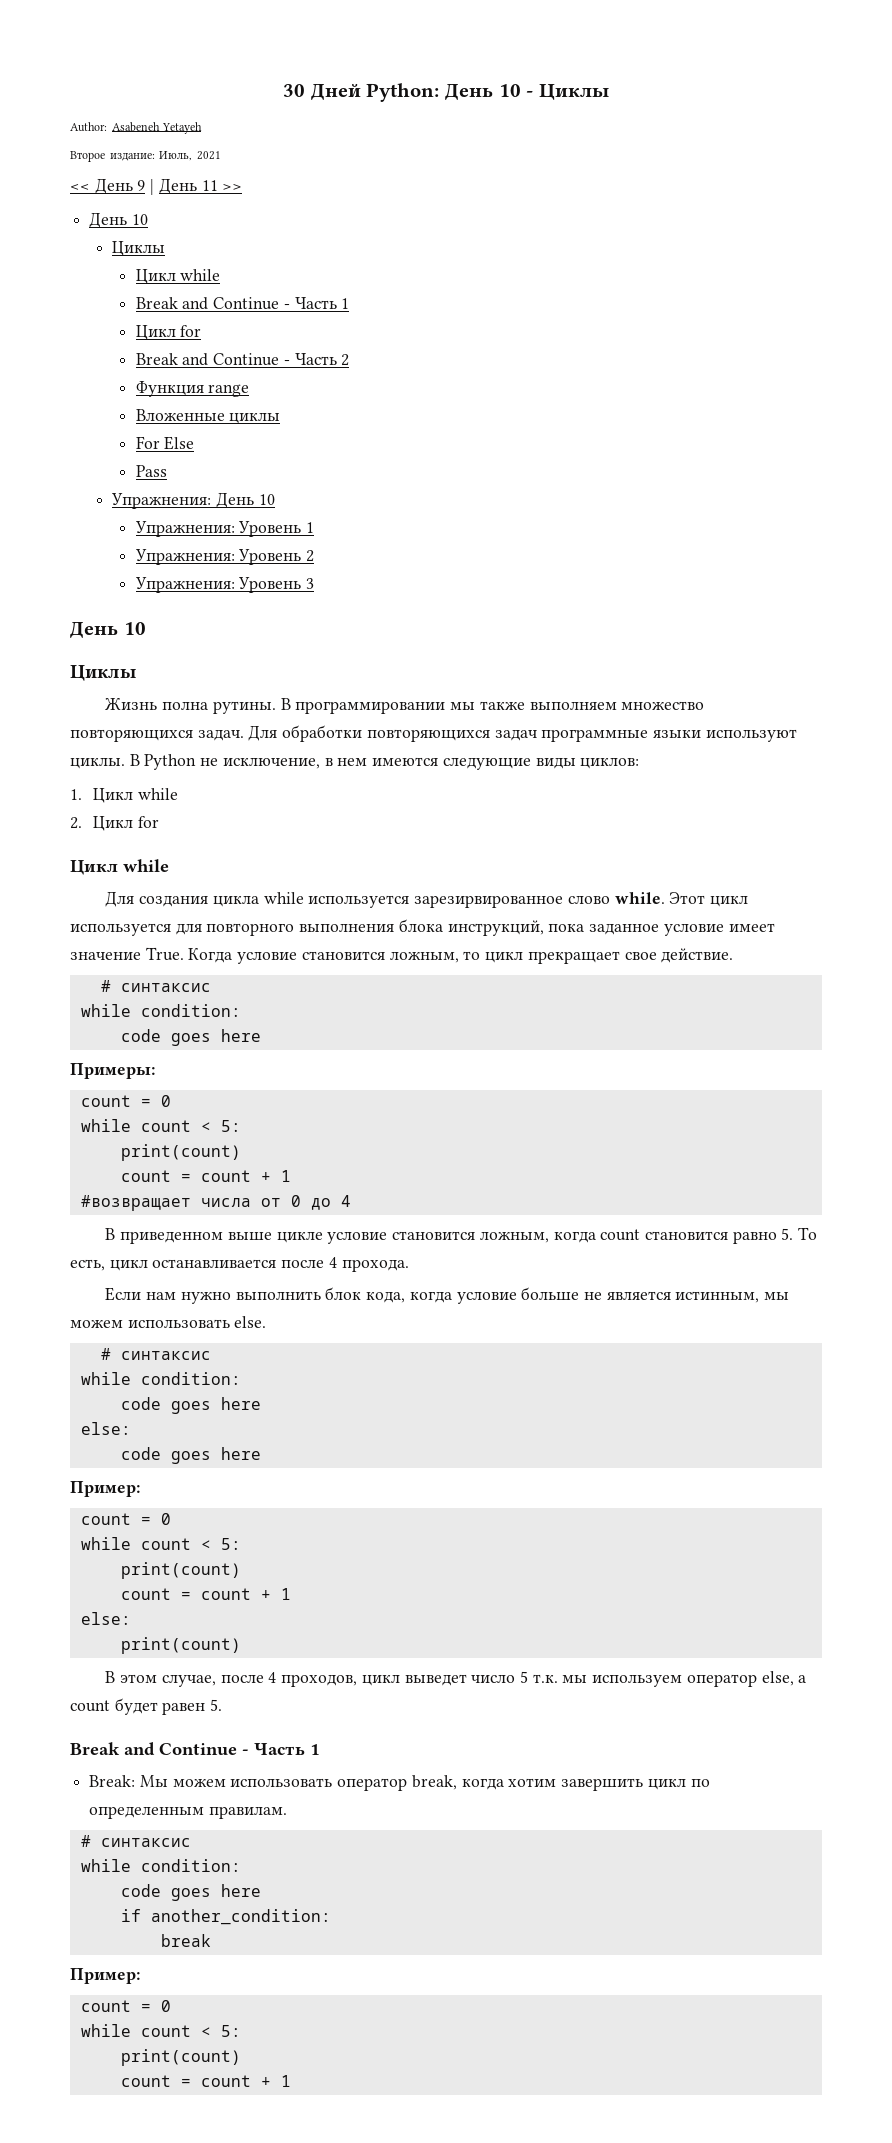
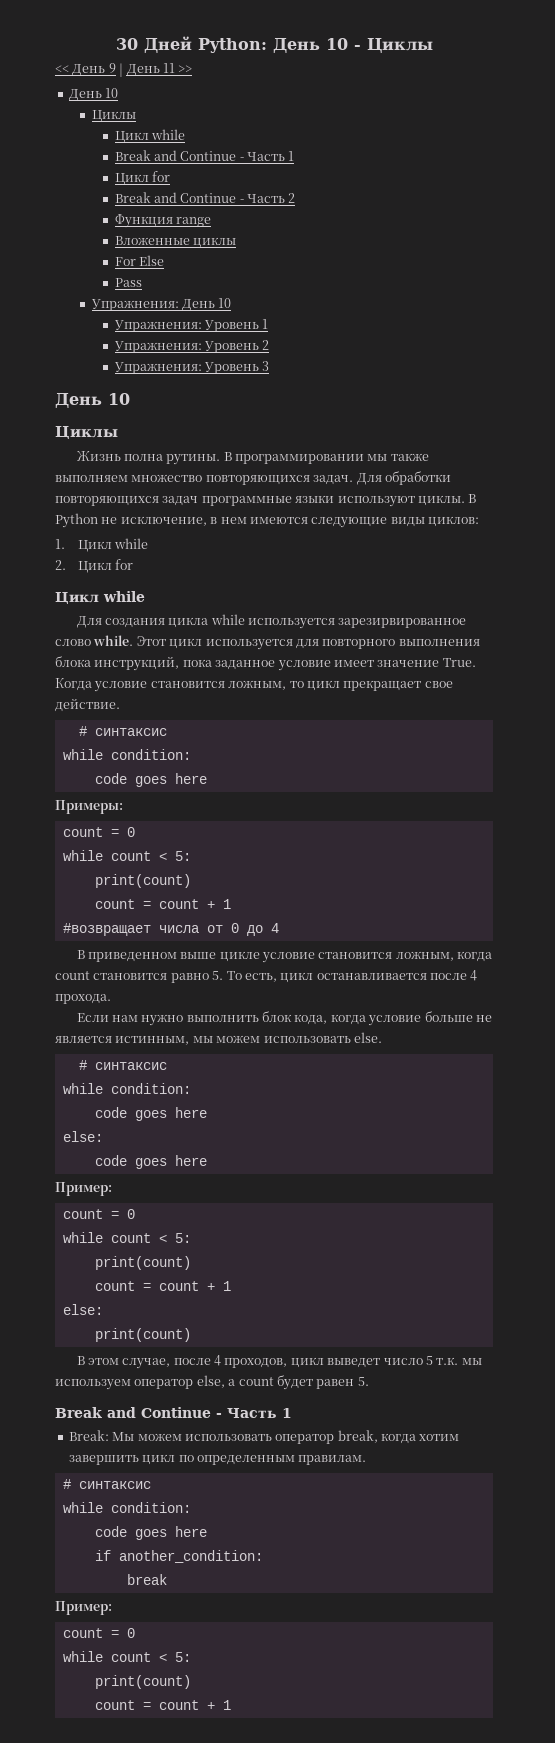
[70,122,203,134] [70,151,222,162] // Author: Asabeneh Yetayeh // Второе издание: Июль, 2021 -> (433, 45) none

